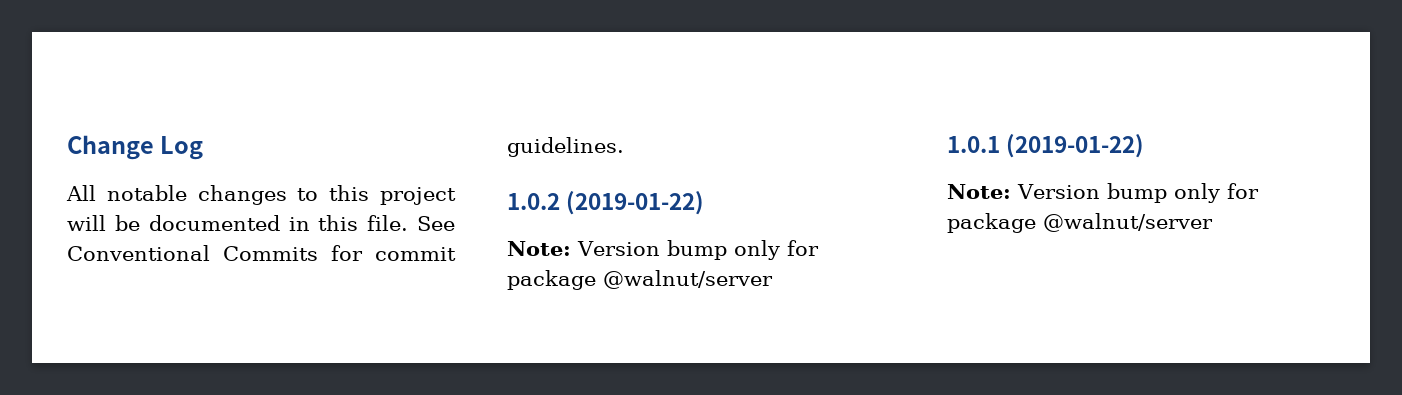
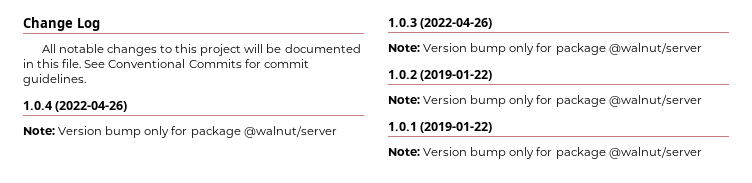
(624, 147) none -> [23,101,128,112] [23,126,337,138] [388,18,493,29] [388,43,702,55] // 1.0.4 (2022-04-26) // Note: Version bump only for package @walnut/server // 1.0.3 (2022-04-26) // Note: Version bump only for package @walnut/server

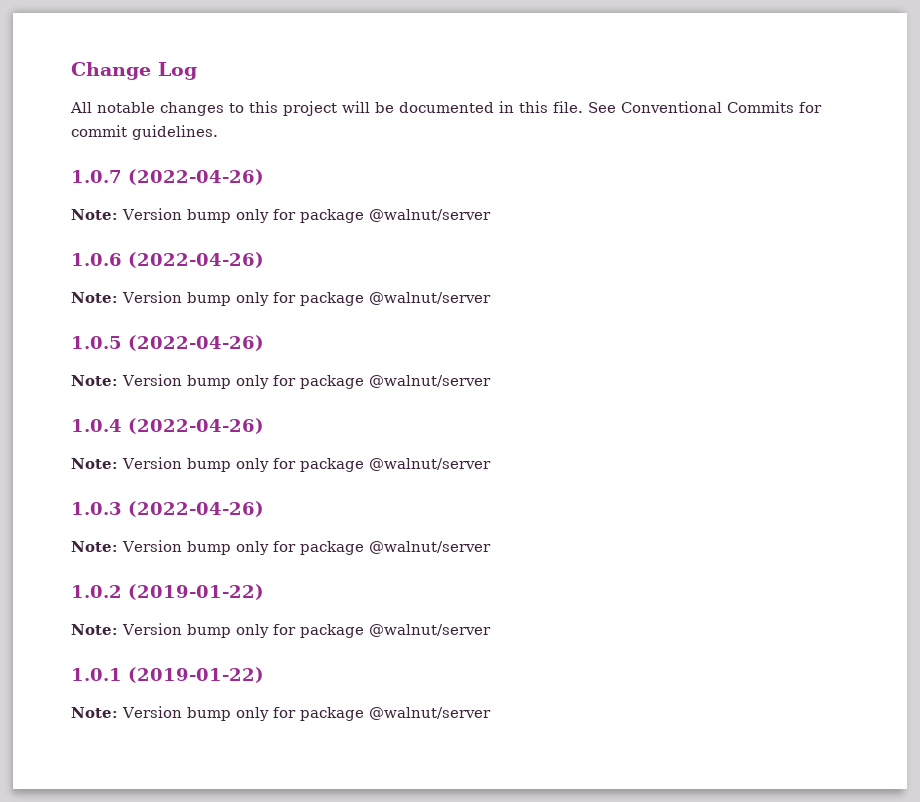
(86, 80) none -> [71,169,264,185] [71,208,491,223] [71,252,264,268] [71,291,491,306] [71,335,264,351] [71,374,491,389] // 1.0.7 (2022-04-26) // Note: Version bump only for package @walnut/server // 1.0.6 (2022-04-26) // Note: Version bump only for package @walnut/server // 1.0.5 (2022-04-26) // Note: Version bump only for package @walnut/server

